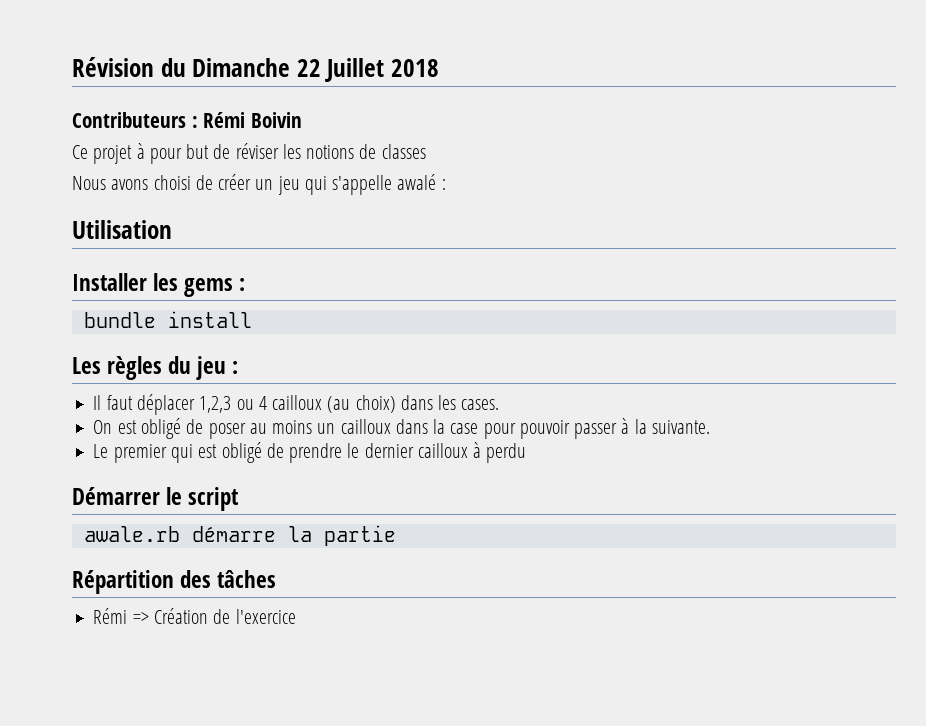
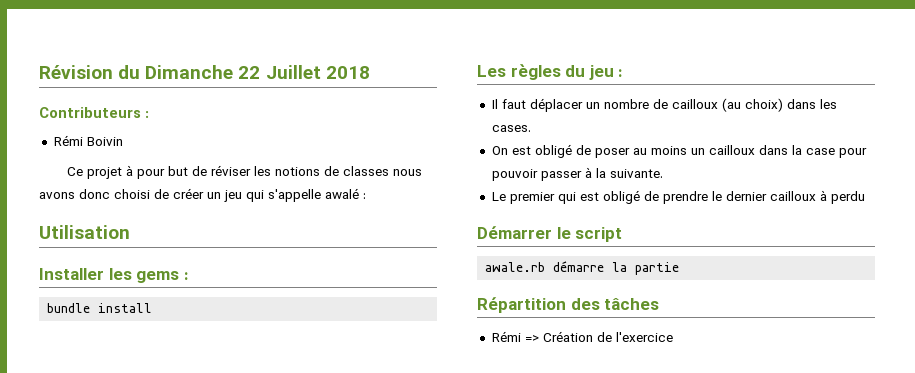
(198, 122) none -> (150, 114) //
[72,176,149,190] // Nous avons -> [392,169,422,176] [39,189,110,199] nous avons donc
[199,396,267,413] 1,2,3 ou 4 -> [585,99,668,109] un nombre de

